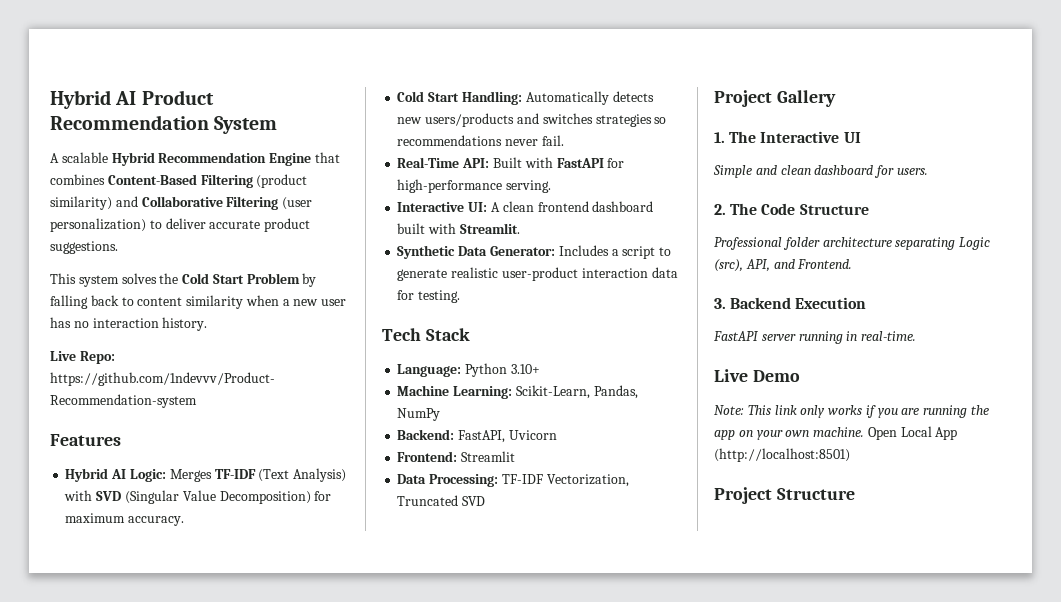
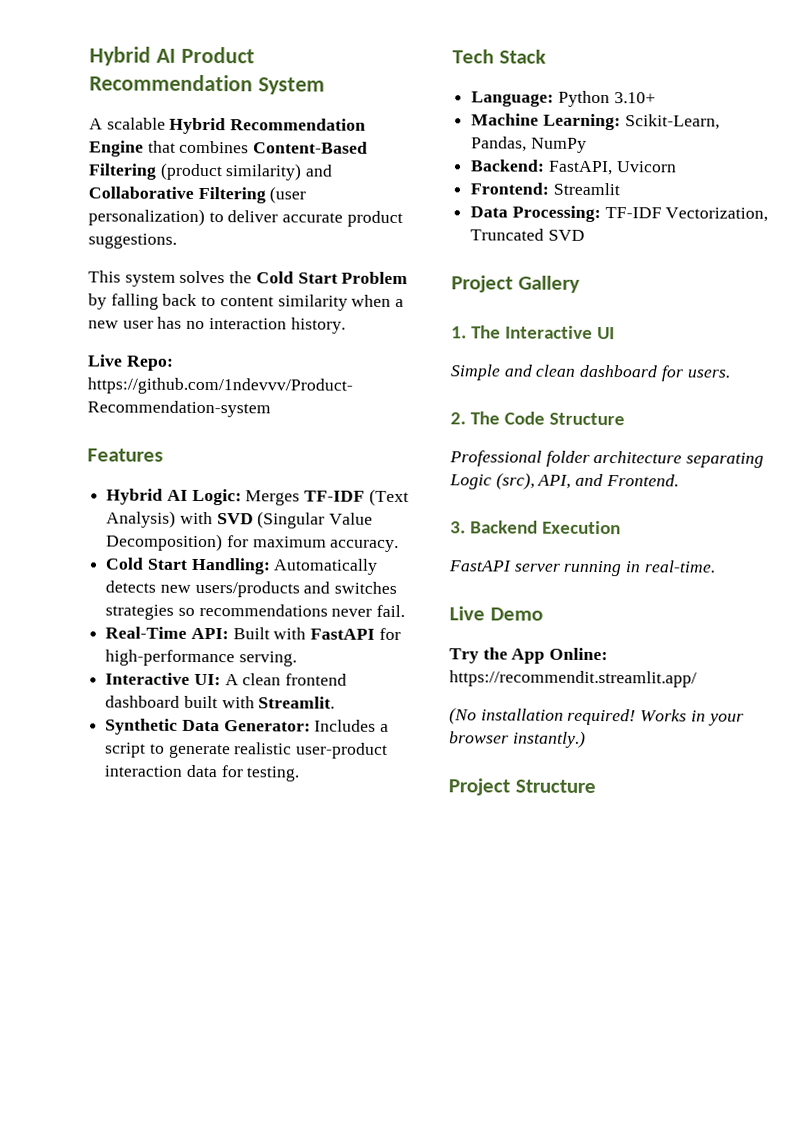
[714,405,990,418] [714,426,958,440] [714,448,850,462] Note: This link only works if you are running the app on your own machine. Open Local App (http://localhost:8501) -> [449,647,609,664] [449,670,697,688] [449,707,744,726] [449,730,586,748] Try the App Online: https://recommendit.streamlit.app/ // (No installation required! Works in your browser instantly.)

